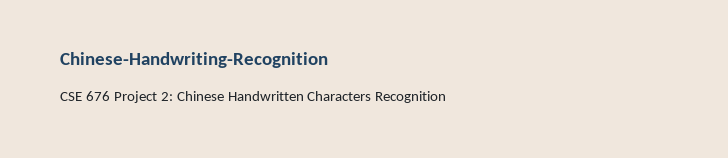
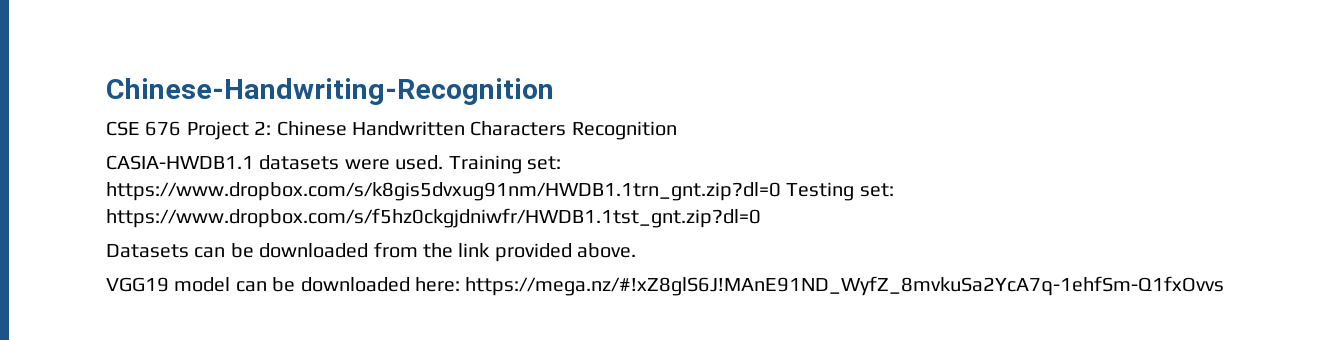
(447, 97) none -> [106,155,561,174] [106,182,894,201] [106,208,761,228] [106,242,637,262] [106,276,1225,296] // CASIA-HWDB1.1 datasets were used. Training set: https://www.dropbox.com/s/k8gis5dvxug91nm/HWDB1.1trn_gnt.zip?dl=0 Testing set: https://www.dropbox.com/s/f5hz0ckgjdniwfr/HWDB1.1tst_gnt.zip?dl=0 // Datasets can be downloaded from the link provided above. // VGG19 model can be downloaded here: https://mega.nz/#!xZ8glS6J!MAnE91ND_WyfZ_8mvkuSa2YcA7q-1ehfSm-Q1fxOvvs

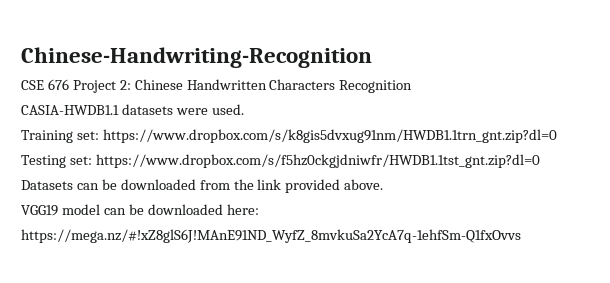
(444, 162) none -> (244, 109) //
(781, 191) none -> (557, 136) //
(460, 284) none -> (259, 209) //

